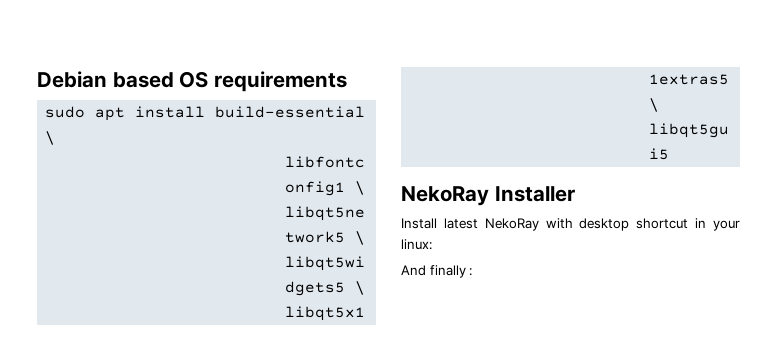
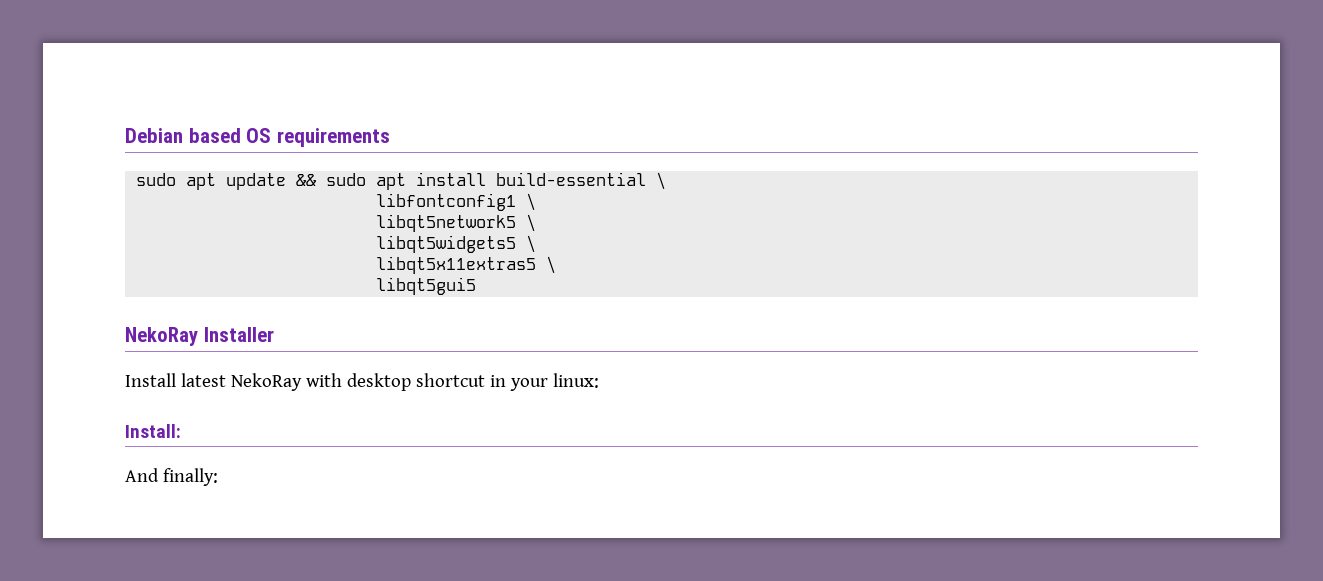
(126, 114) none -> [226,173,407,190] update && sudo apt
(432, 244) none -> [125,424,181,438] // Install:
[429,265,473,278] finally : -> [162,468,218,486] finally:

